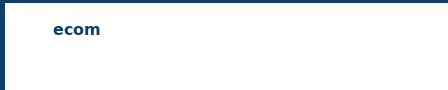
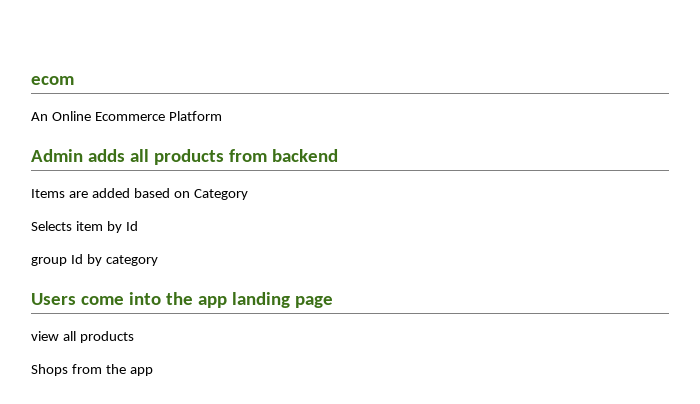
(101, 30) none -> [31,111,222,121] [31,149,338,165] [31,188,248,200] [31,221,138,233] [31,254,158,266] [31,292,333,308] [31,331,134,343] [31,364,153,376] // An Online Ecommerce Platform // Admin adds all products from backend // Items are added based on Category // Selects item by Id // group Id by category // Users come into the app landing page // view all products // Shops from the app

